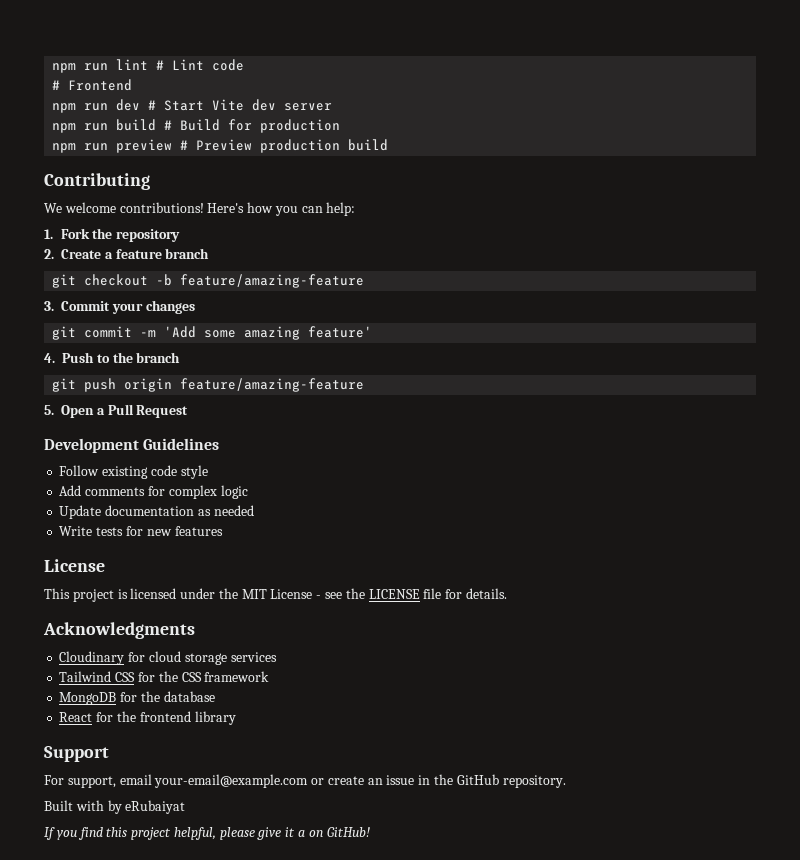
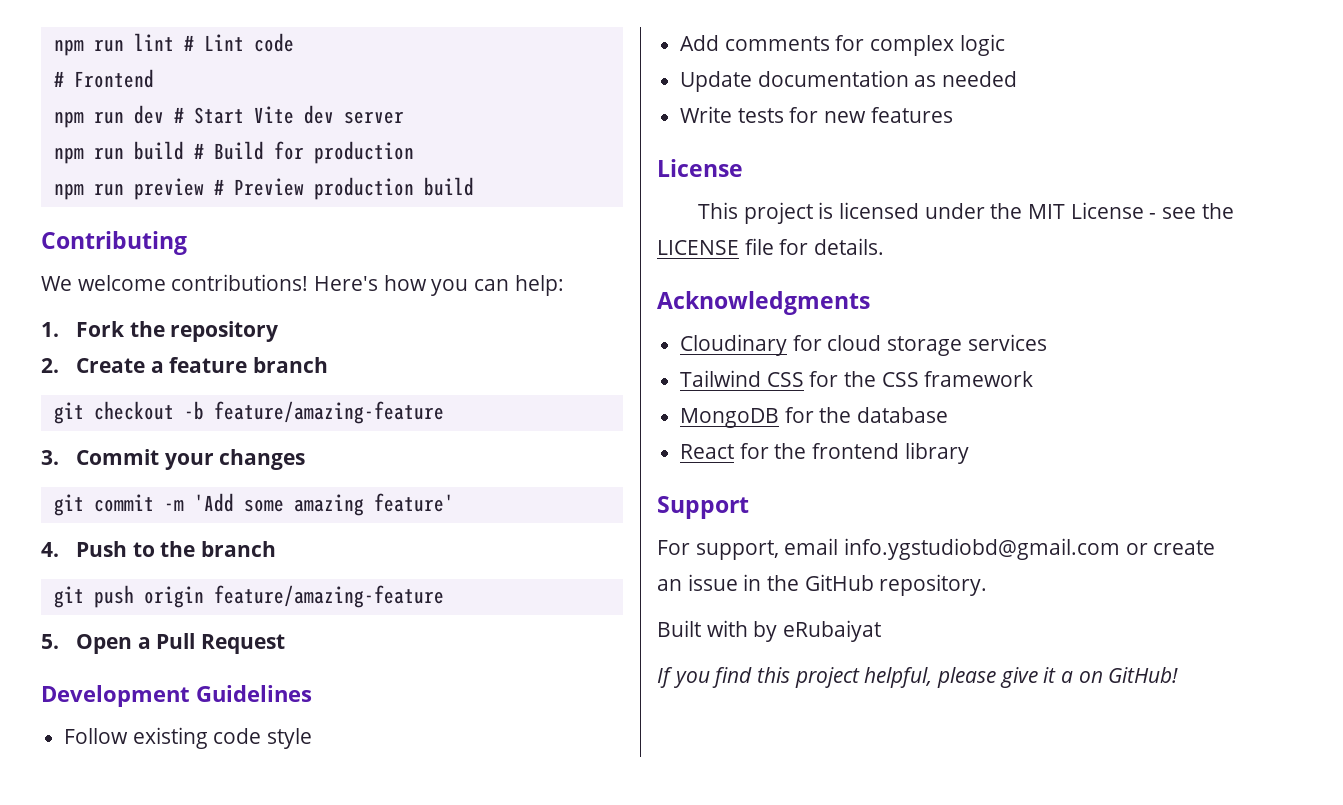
[154,774,309,788] your-email@example.com -> [844,538,1121,560] info.ygstudiobd@gmail.com

